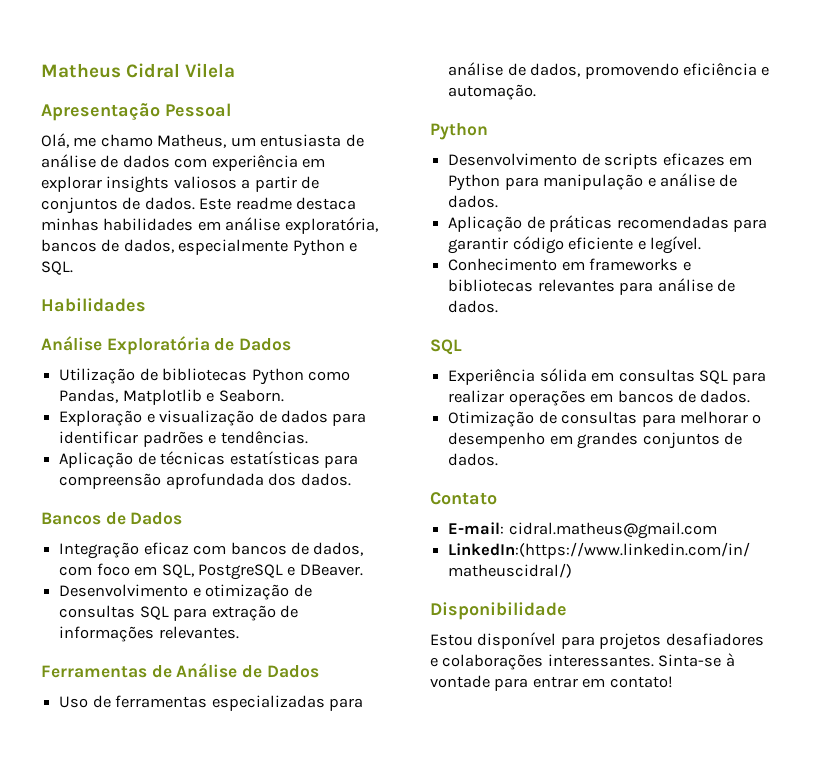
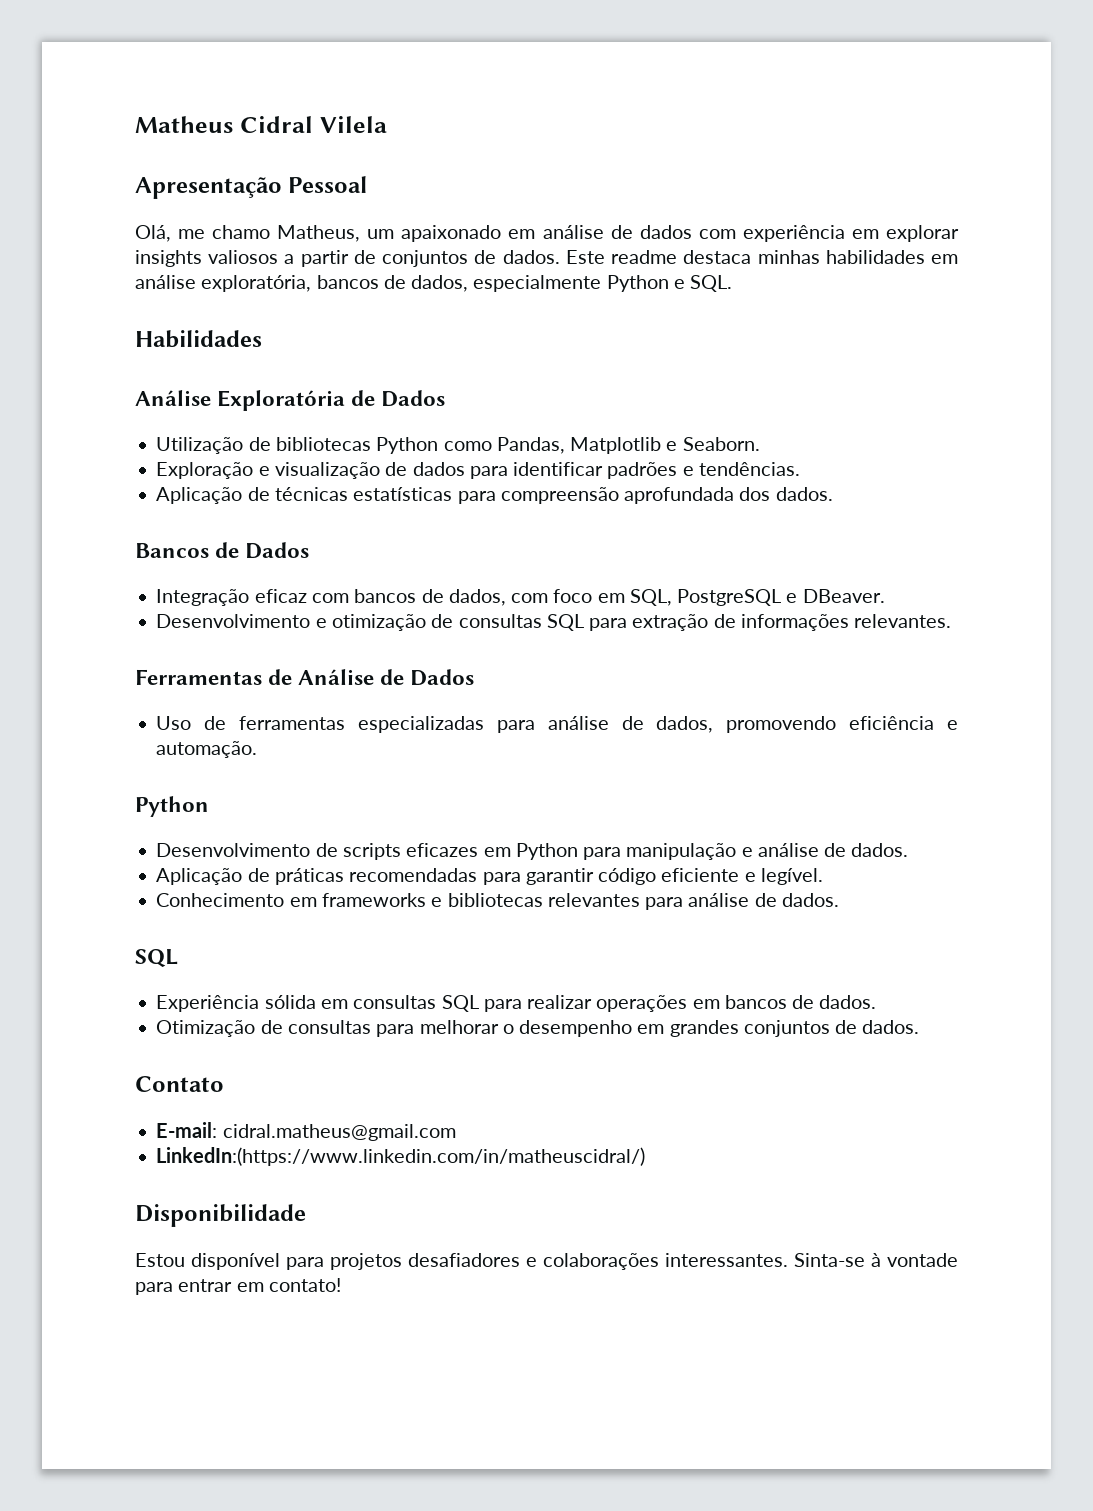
[260,134,364,147] entusiasta de -> [401,225,536,242] apaixonado em

